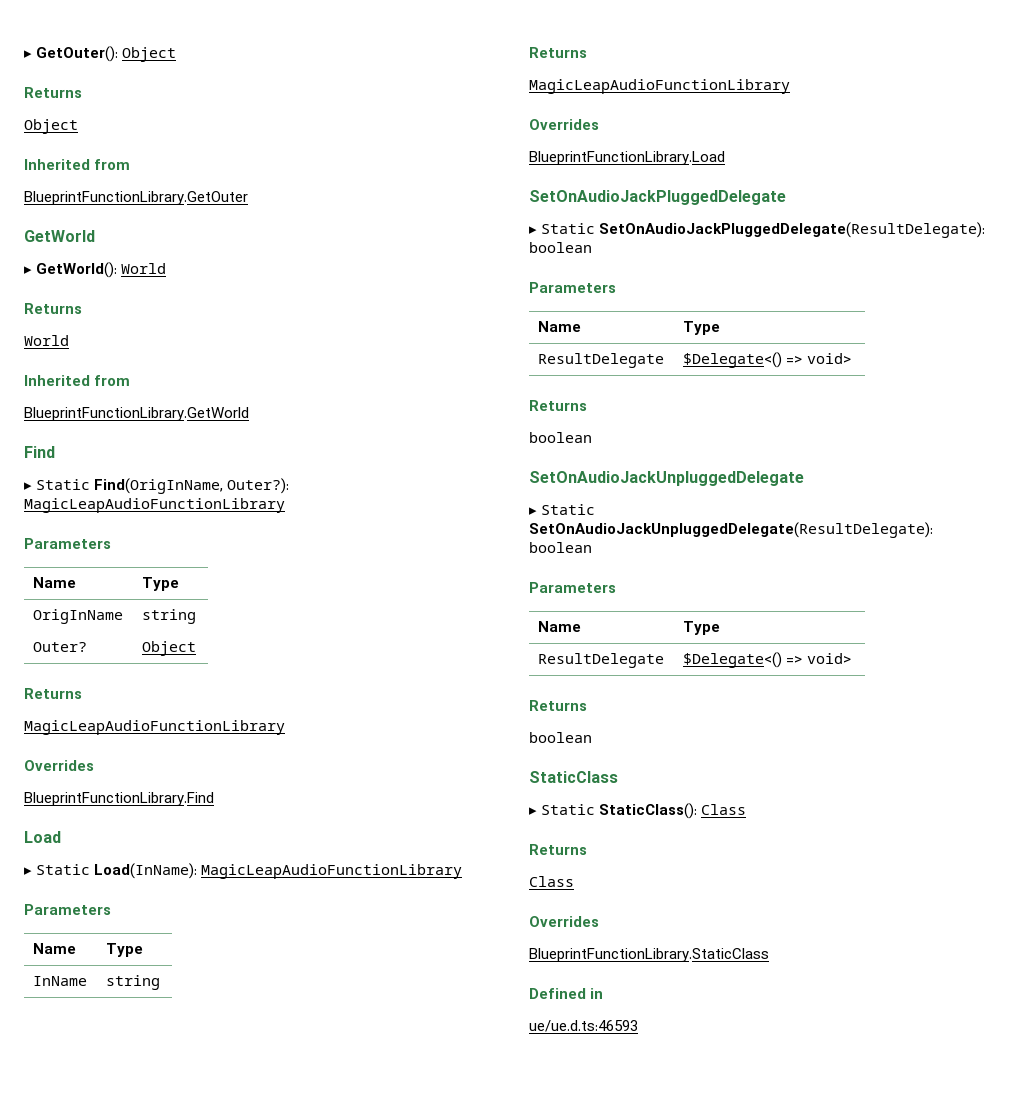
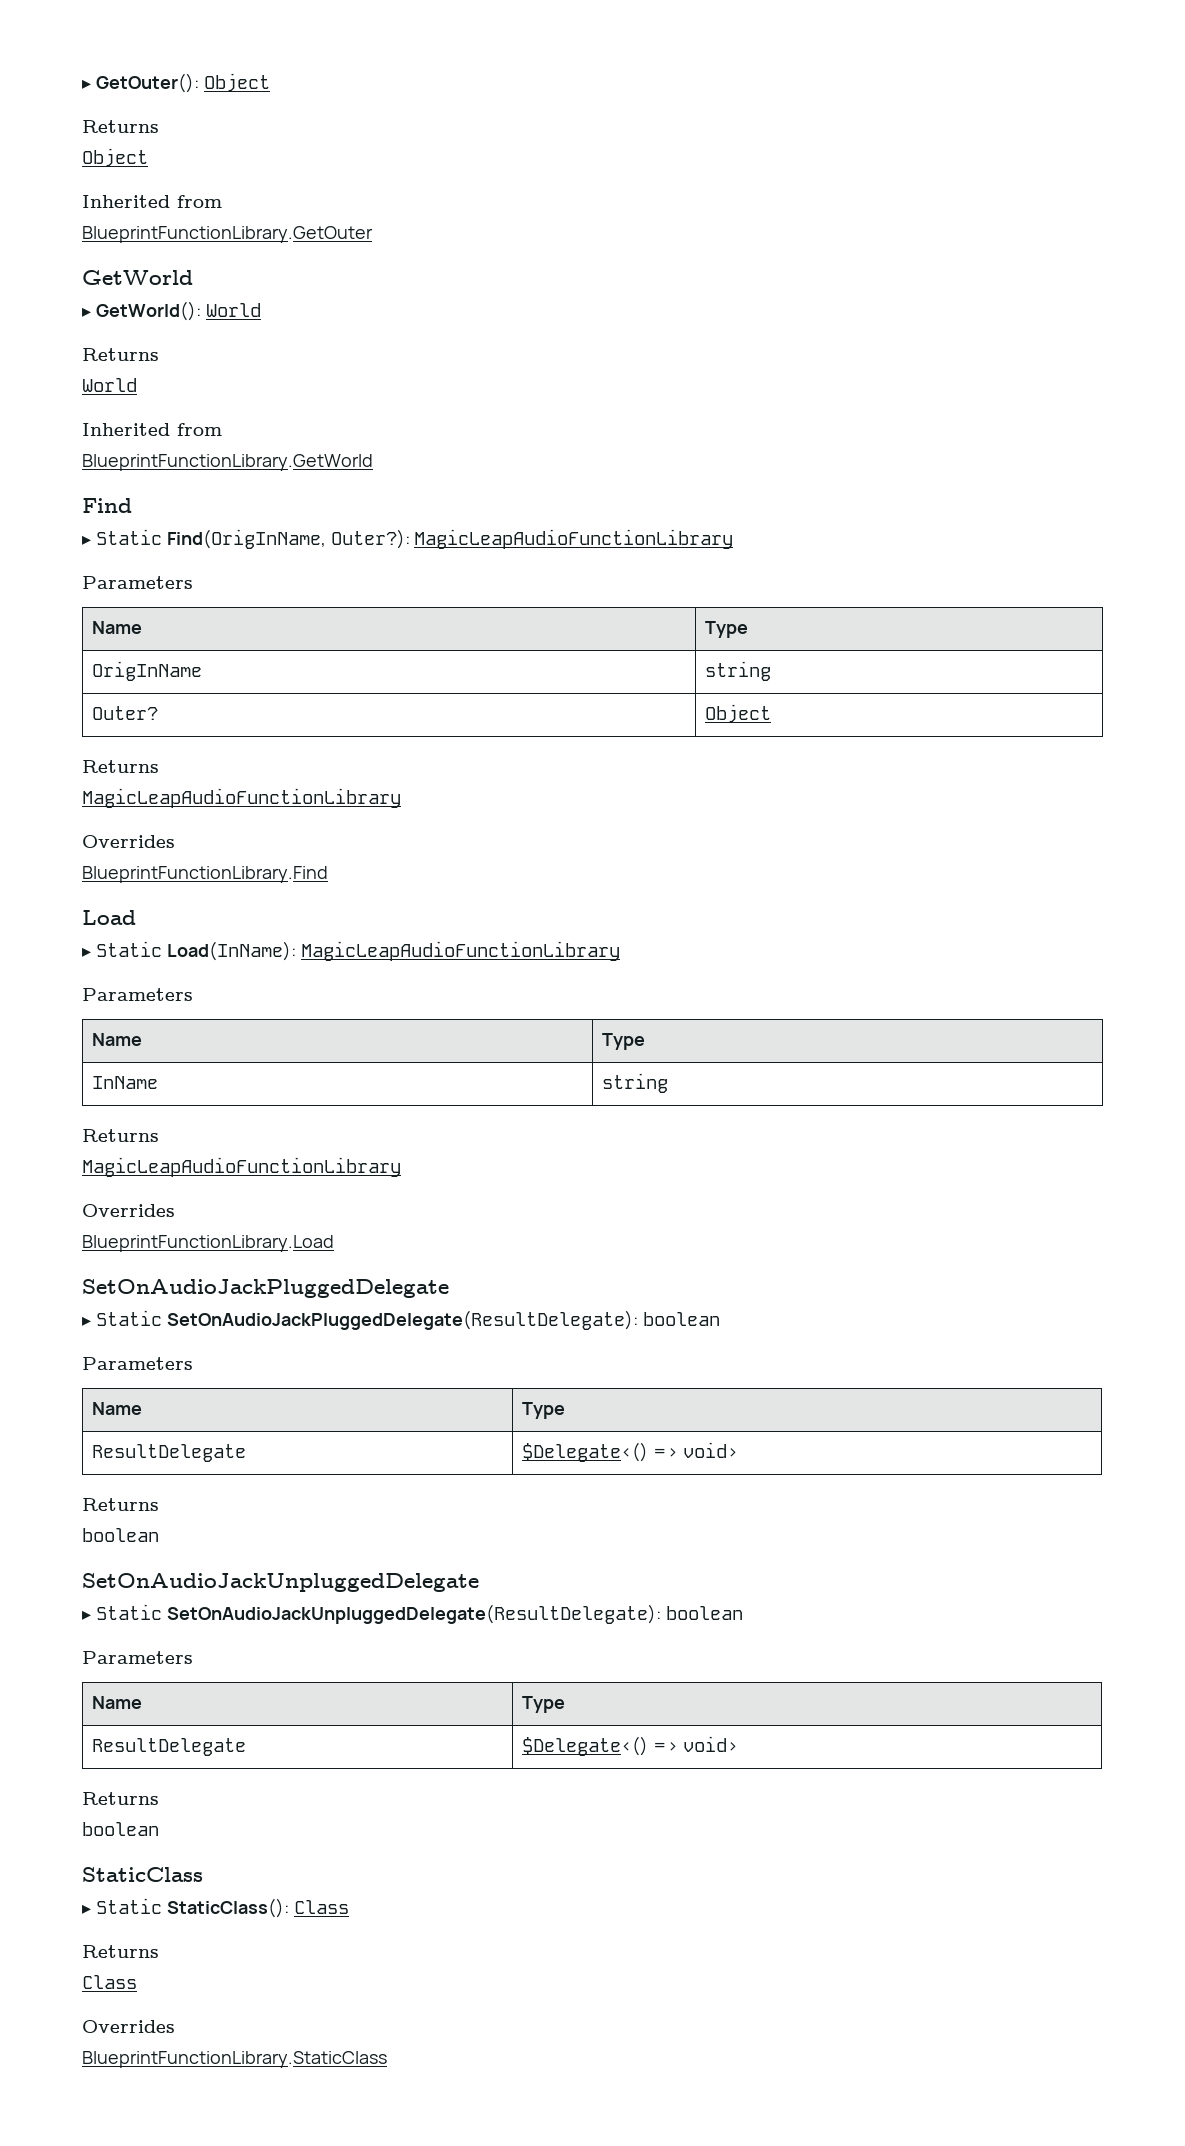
[529,988,604,999] [529,1020,638,1032] // Defined in // ue/ue.d.ts:46593 -> (387, 2059) none

